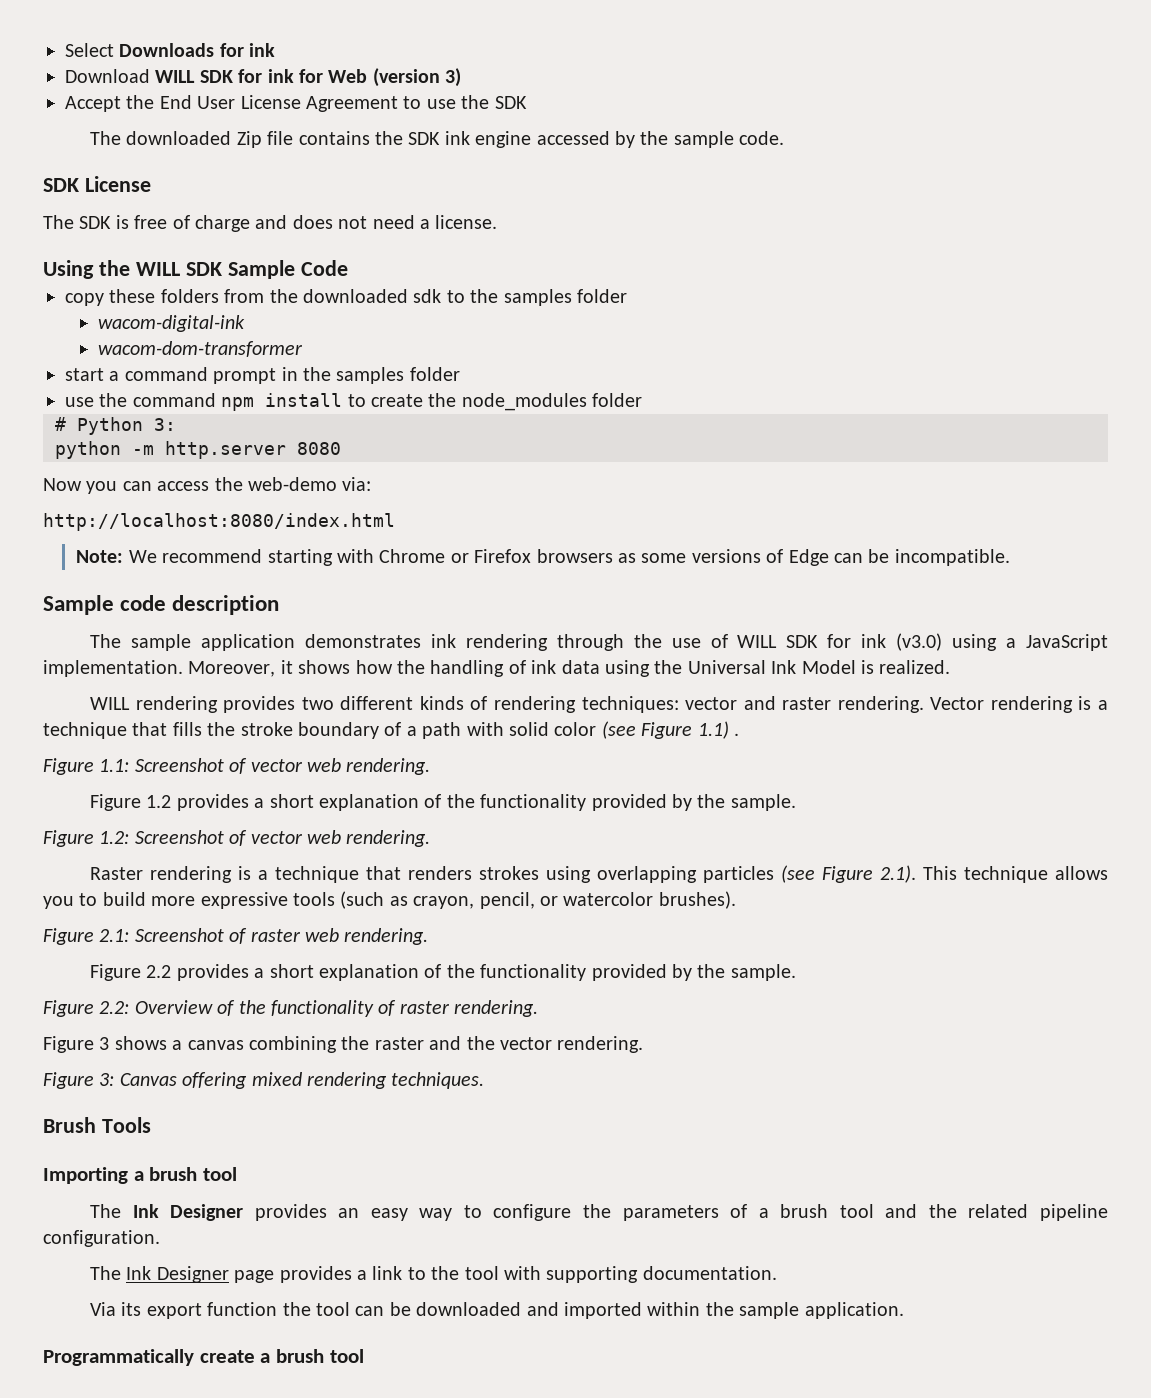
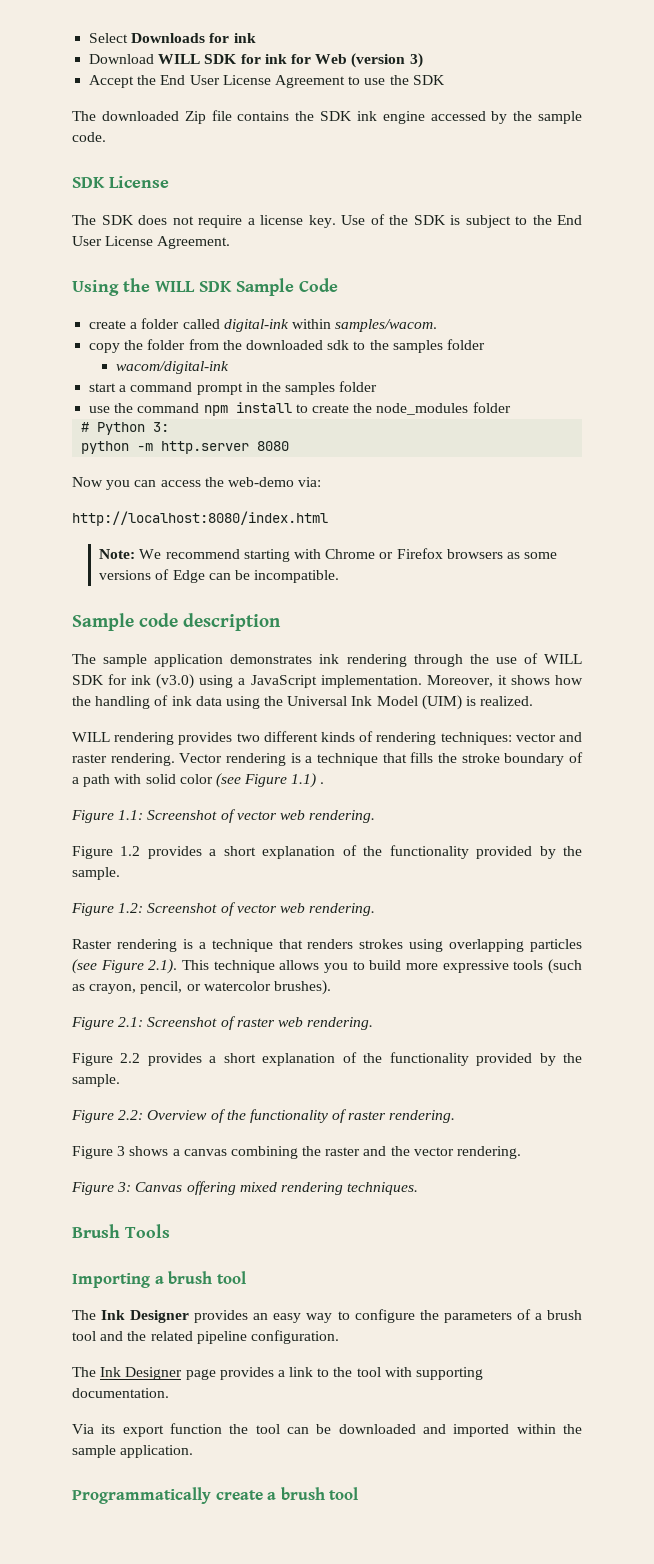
[115,215,498,232] is free of charge and does not need a license. -> [138,214,582,228] [72,236,231,249] does not require a license key. Use of the SDK is subject to the End User License Agreement.
(348, 268) none -> [89,318,438,332] // create a folder called digital-ink within samples/wacom.
[109,289,219,303] these folders -> [124,339,186,350] the folder
[98,315,246,332] [98,341,304,357] wacom-digital-ink // wacom-dom-transformer -> [116,361,230,374] wacom/digital-ink
(856, 667) none -> [421,695,462,710] (UIM)

